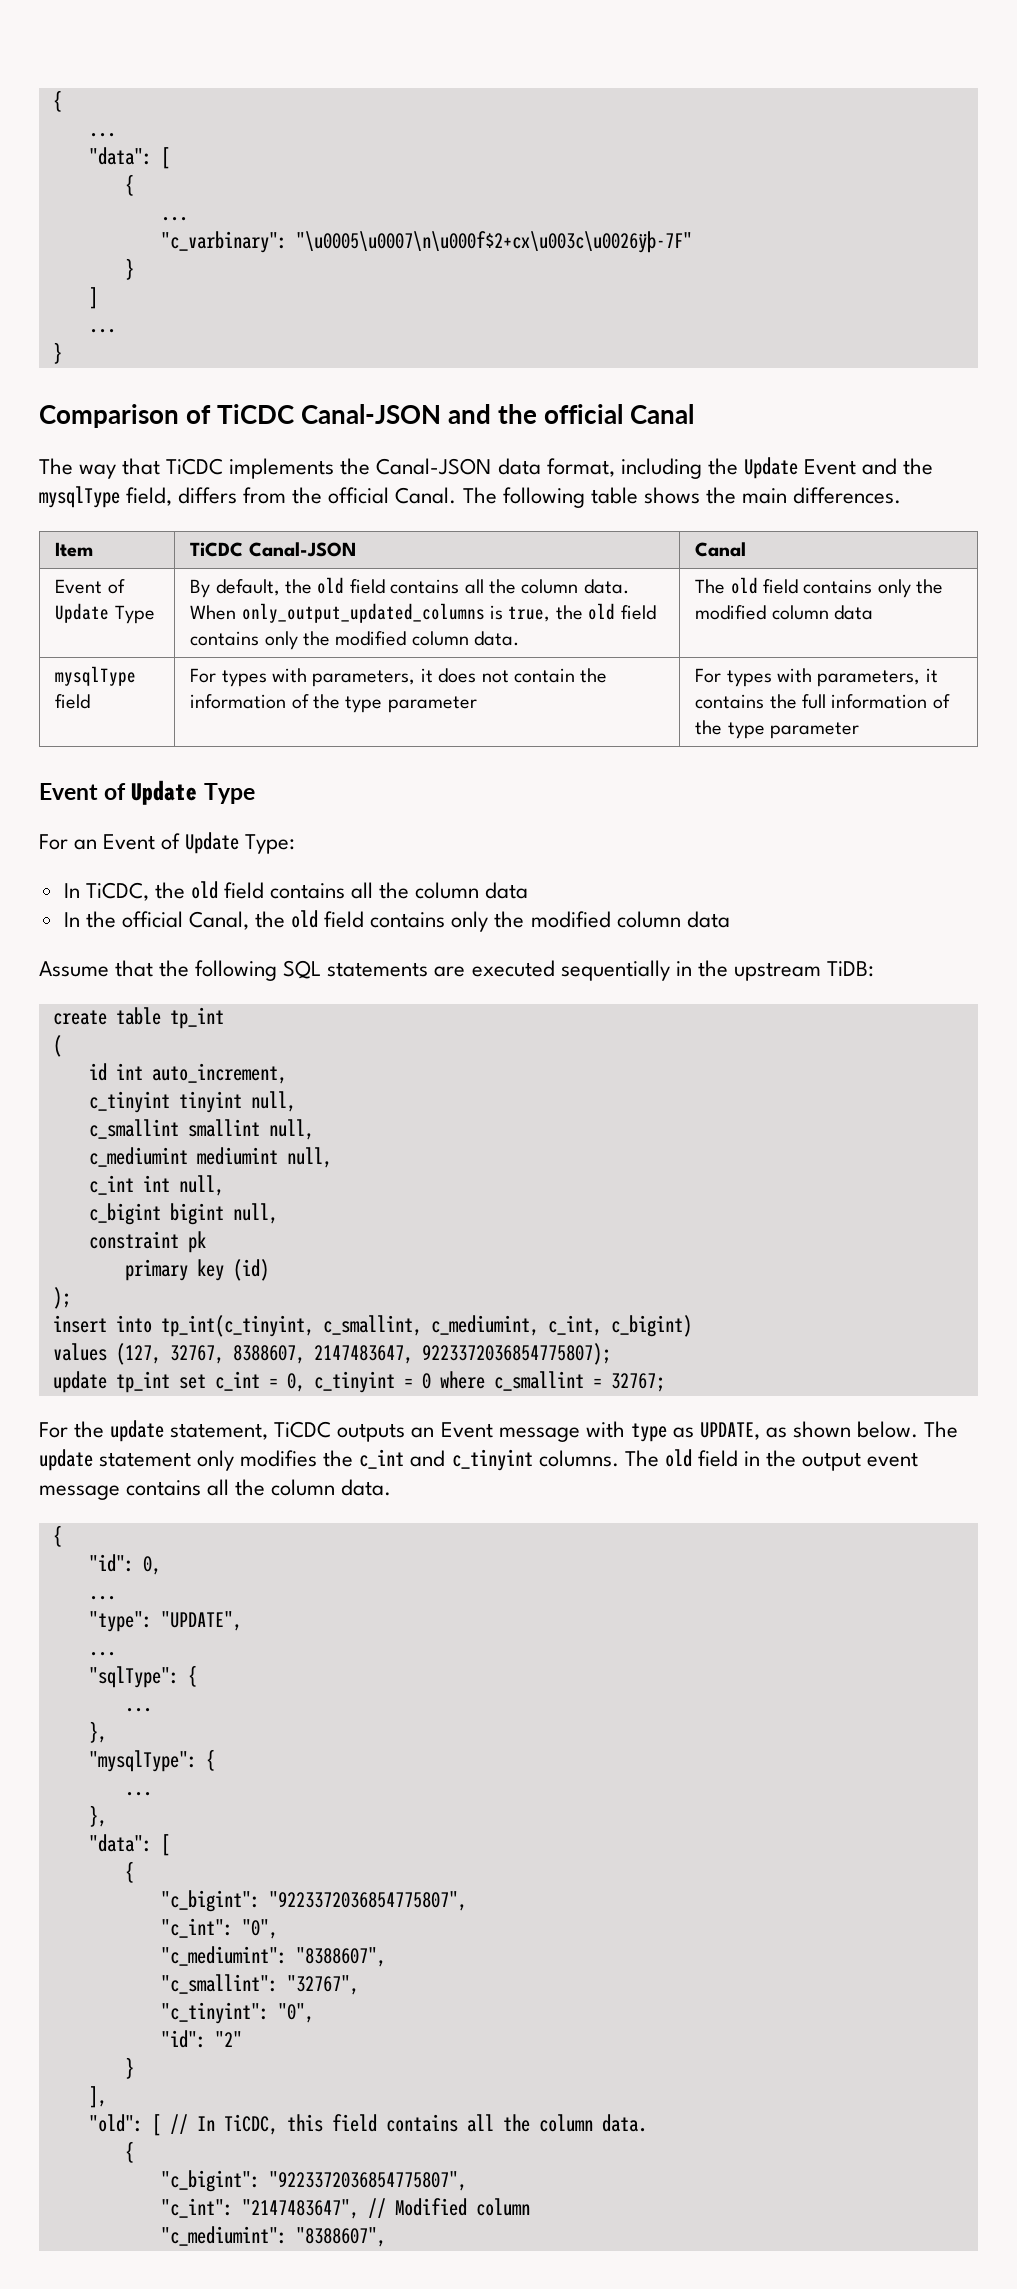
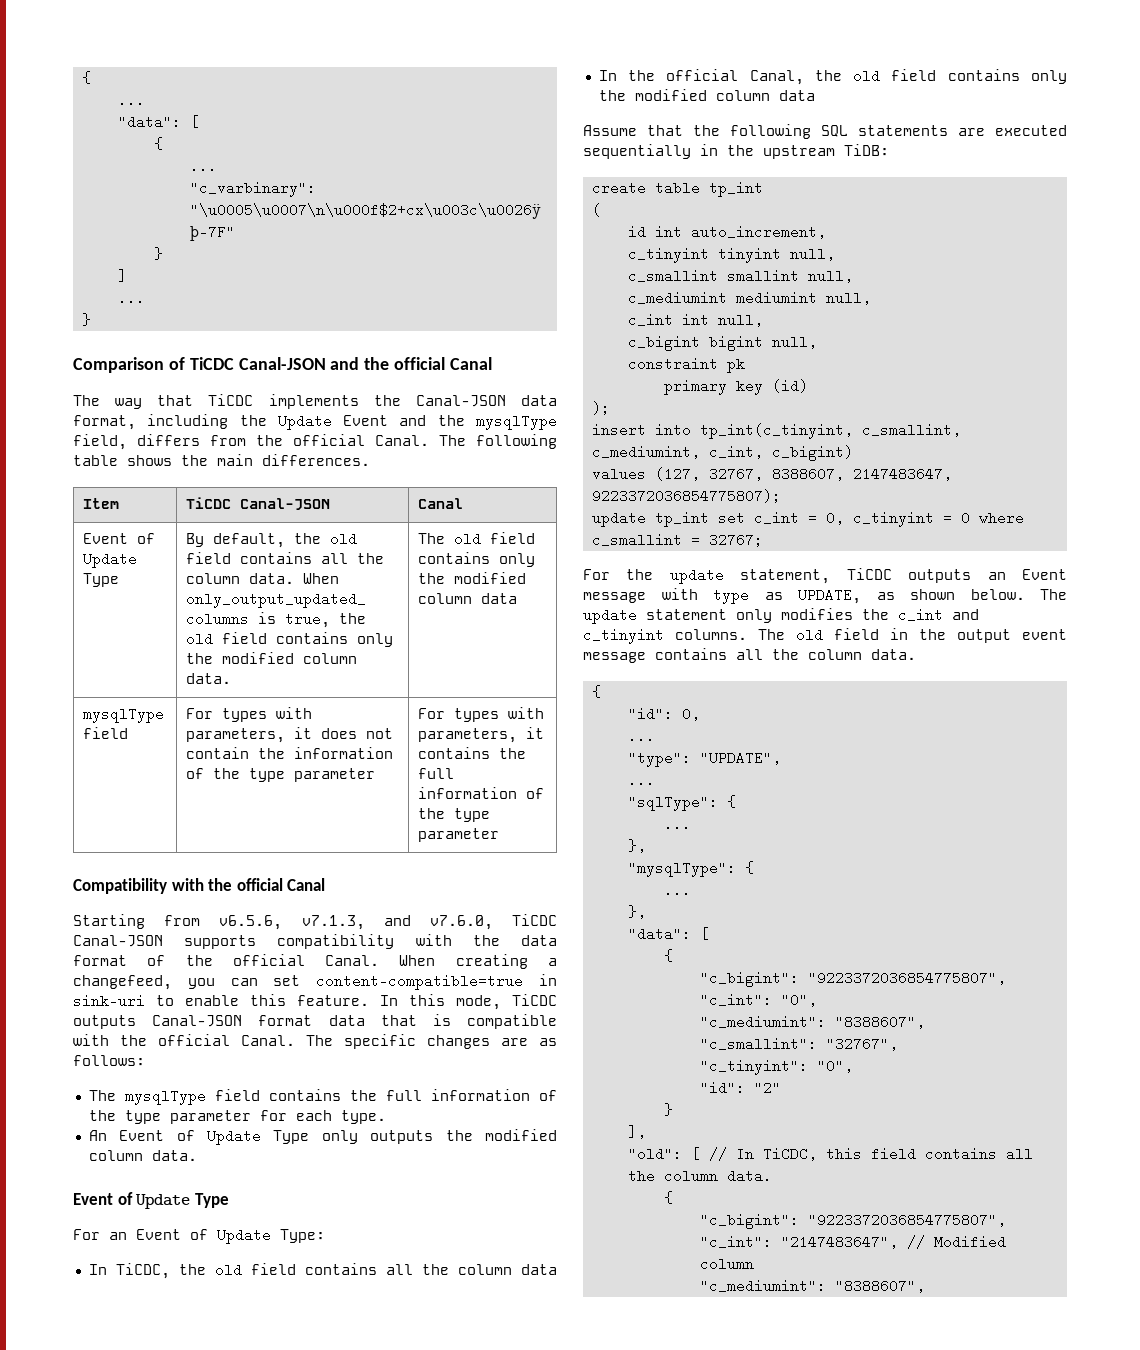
(860, 730) none -> [73,878,326,894] [73,914,557,930] [73,934,557,949] [73,954,557,969] [73,974,557,990] [73,994,557,1010] [73,1014,557,1029] [73,1034,557,1049] [73,1055,145,1066] [88,1089,557,1105] [88,1110,386,1124] [88,1129,557,1145] [88,1150,197,1161] // Compatibility with the official Canal // Starting from v6.5.6, v7.1.3, and v7.6.0, TiCDC Canal-JSON supports compatibility with the data format of the official Canal. When creating a changefeed, you can set content-compatible=true in sink-uri to enable this feature. In this mode, TiCDC outputs Canal-JSON format data that is compatible with the official Canal. The specific changes are as follows: // The mysqlType field contains the full information of the type parameter for each type. // An Event of Update Type only outputs the modified column data.

